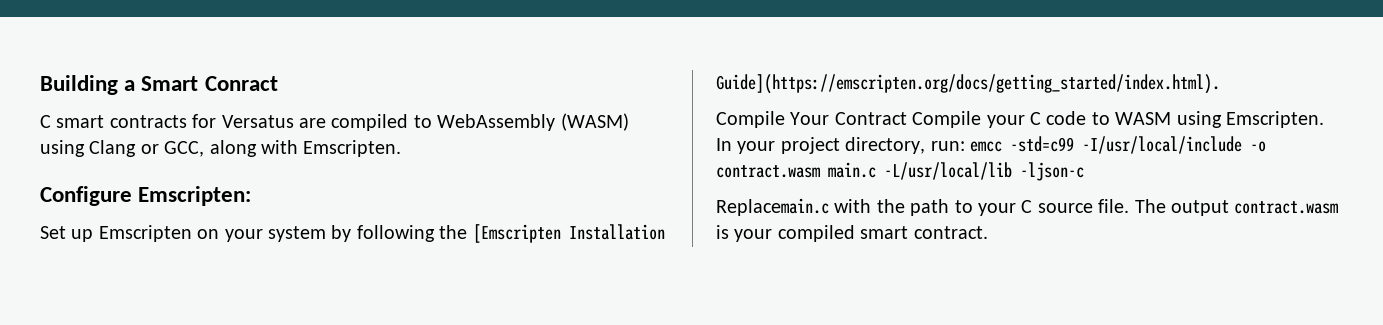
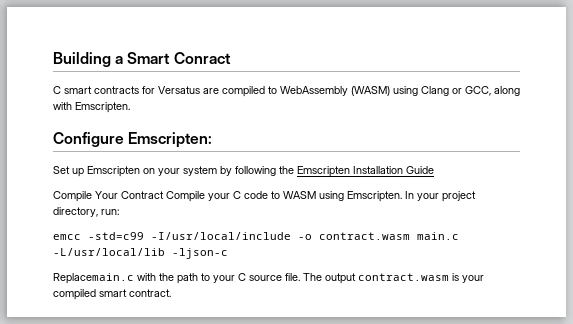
[472,224,665,243] [716,74,1220,94] [Emscripten Installation Guide](https://emscripten.org/docs/getting_started/index.html). -> [297,166,434,177] Emscripten Installation Guide
(965, 146) none -> (119, 212) //

